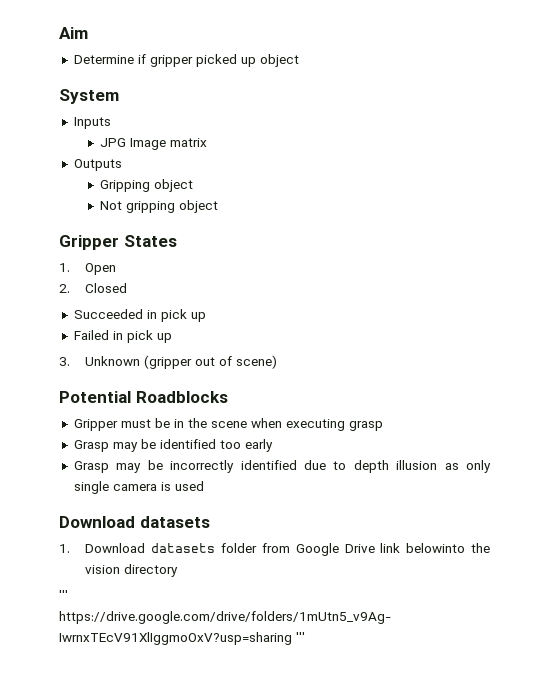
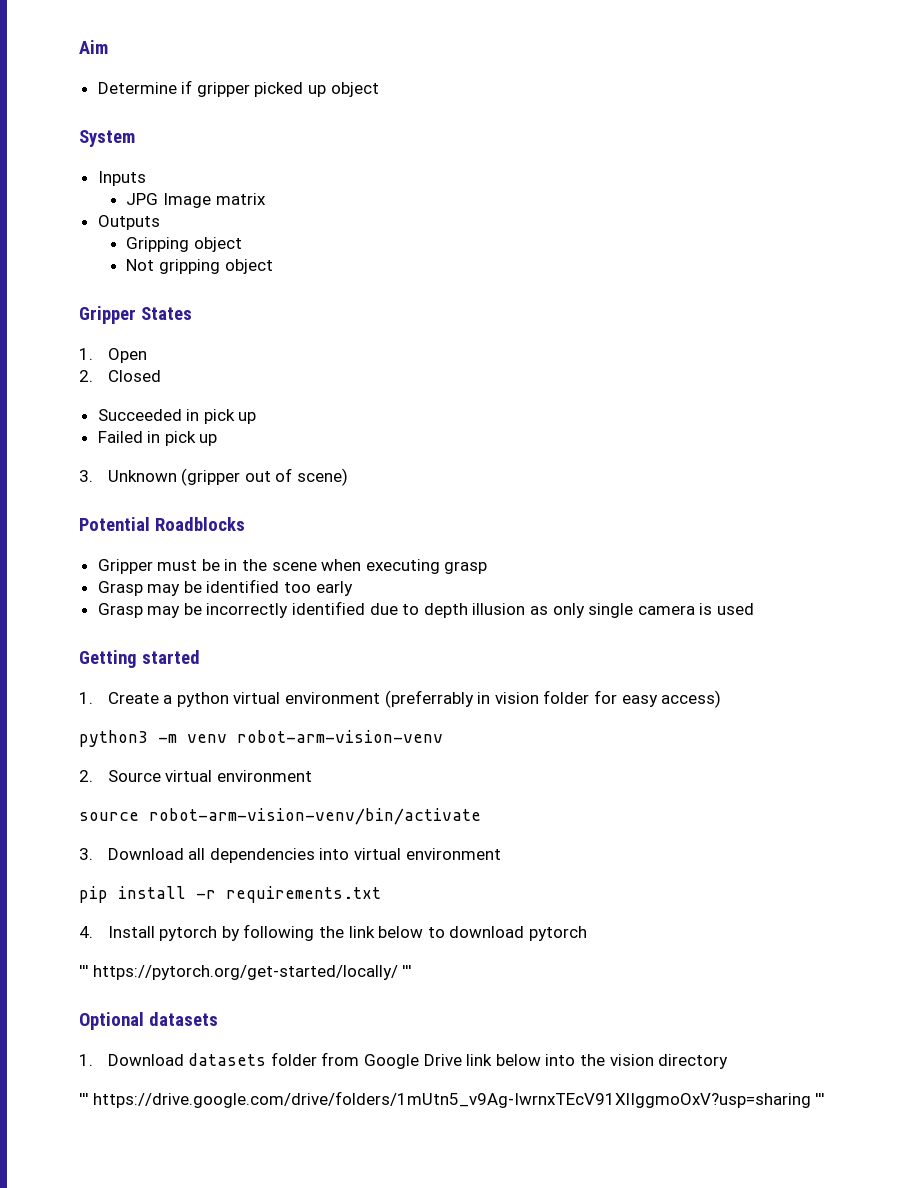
[59,516,135,528] Download -> [79,650,200,668] [79,690,722,708] [79,730,443,747] [79,770,312,782] [79,808,481,825] [79,848,501,863] [79,886,381,903] [79,924,587,941] [79,965,412,980] [79,1012,144,1030] Getting started // 1. Create a python virtual environment (preferrably in vision folder for easy access) // python3 -m venv robot-arm-vision-venv // 2. Source virtual environment // source robot-arm-vision-venv/bin/activate // 3. Download all dependencies into virtual environment // pip install -r requirements.txt // 4. Install pytorch by following the link below to download pytorch // ''' https://pytorch.org/get-started/locally/ ''' // Optional
[406,543,466,553] belowinto -> [495,1054,576,1066] below into

